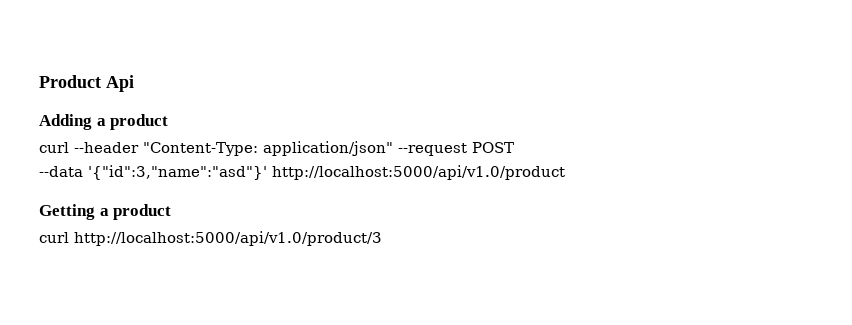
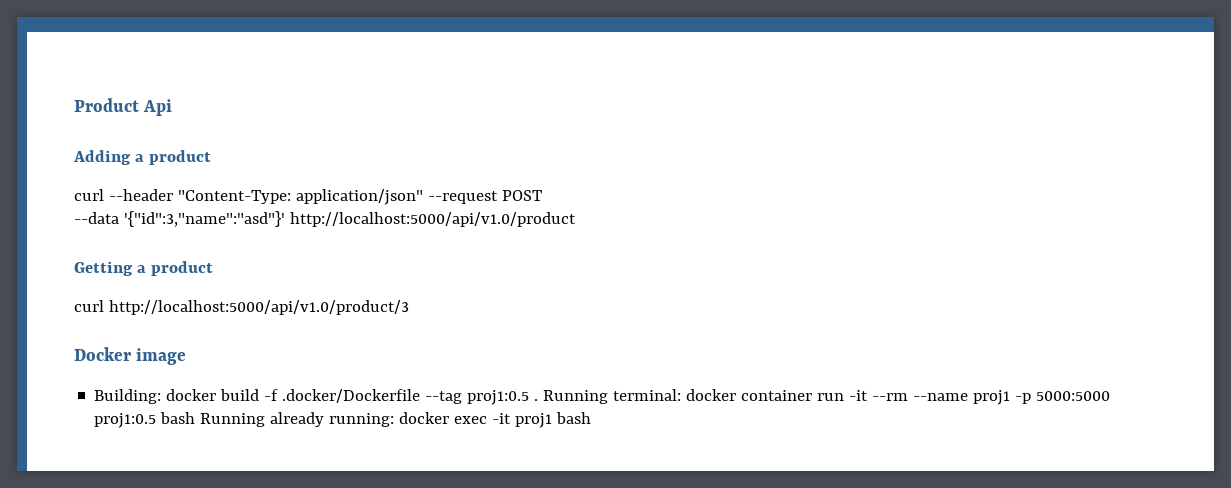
(382, 238) none -> [74,347,187,365] [94,389,1111,405] [94,412,592,428] // Docker image // Building: docker build -f .docker/Dockerfile --tag proj1:0.5 . Running terminal: docker container run -it --rm --name proj1 -p 5000:5000 proj1:0.5 bash Running already running: docker exec -it proj1 bash

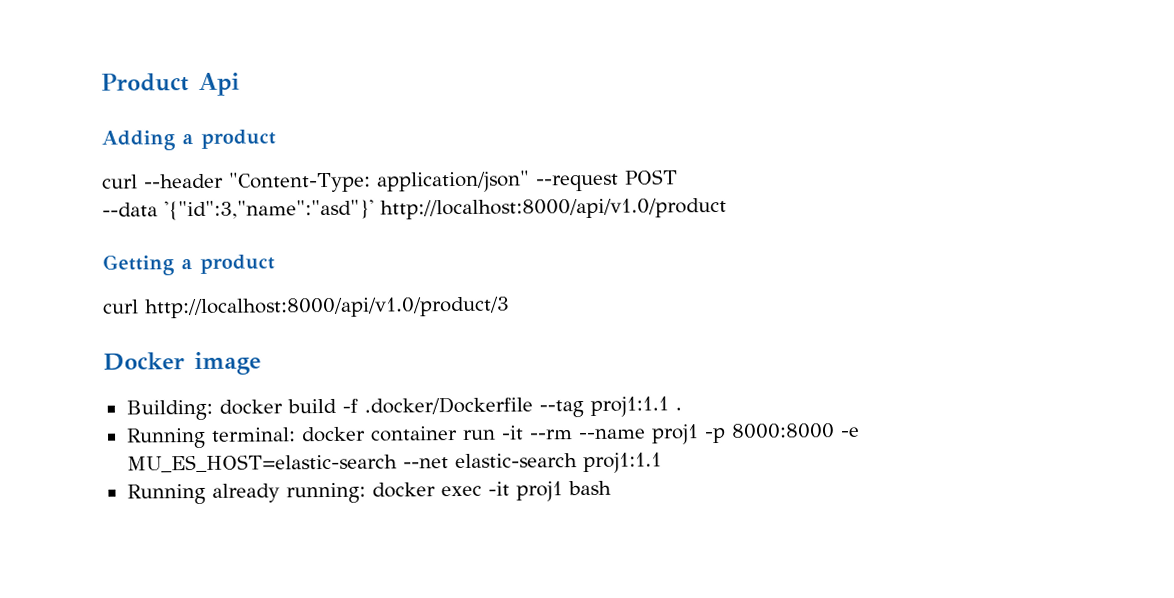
[289,212,576,227] http://localhost:5000/api/v1.0/product -> [380,197,727,220] http://localhost:8000/api/v1.0/product
[108,300,409,315] http://localhost:5000/api/v1.0/product/3 -> [144,296,510,319] http://localhost:8000/api/v1.0/product/3
[467,390,530,405] proj1:0.5 -> [589,396,669,417] proj1:1.1
(539, 400) none -> (682, 409) //
[1036,391,1111,401] [94,412,196,428] 5000:5000 proj1:0.5 bash -> [730,423,860,439] [126,452,662,474] 8000:8000 -e MU_ES_HOST=elastic-search --net elastic-search proj1:1.1 //

